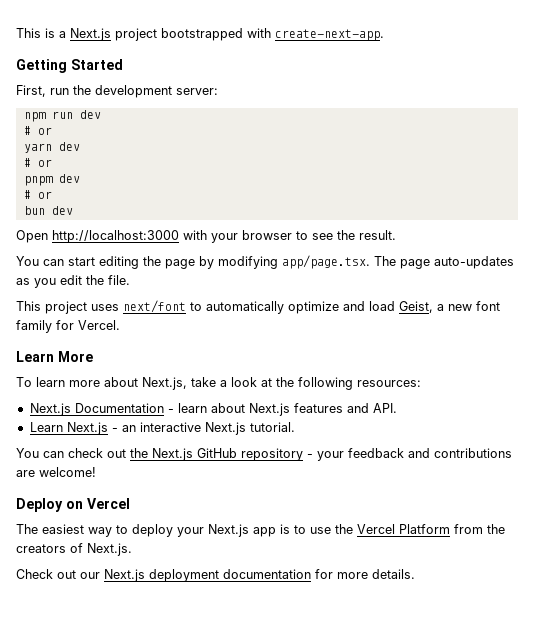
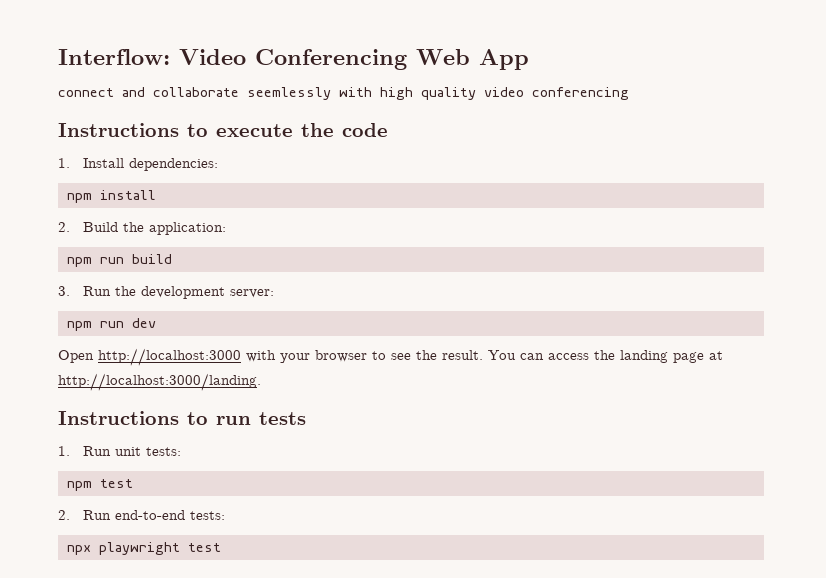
[16,28,384,41] [16,59,123,73] [16,85,69,97] This is a Next.js project bootstrapped with create-next-app. // Getting Started // First, run -> [58,49,529,70] [58,87,629,100] [58,123,388,137] [58,158,219,171] [66,190,156,203] [58,222,227,235] [66,254,172,267] [58,286,112,296] Interflow: Video Conferencing Web App // connect and collaborate seemlessly with high quality video conferencing // Instructions to execute the code // 1. Install dependencies: // npm install // 2. Build the application: // npm run build // 3. Run
[23,126,52,135] [23,142,80,153] [23,158,52,167] [23,174,80,186] [23,190,52,199] [23,206,73,215] // # or // yarn dev // # or // pnpm dev // # or // bun dev -> (156, 323) none
[16,255,514,269] [16,275,130,288] [16,300,500,314] [16,320,120,333] [16,351,93,362] [16,377,421,390] [29,403,397,416] [29,422,295,435] [16,448,512,461] [16,467,96,477] [16,498,130,512] [16,524,505,537] [16,543,132,556] [16,569,415,582] // You can start editing the page by modifying app/page.tsx. The page auto-updates as you edit the file. // This project uses next/font to automatically optimize and load Geist, a new font family for Vercel. // Learn More // To learn more about Next.js, take a look at the following resources: // Next.js Documentation - learn about Next.js features and API. // Learn Next.js - an interactive Next.js tutorial. // You can check out the Next.js GitHub repository - your feedback and contributions are welcome! // Deploy on Vercel // The easiest way to deploy your Next.js app is to use the Vercel Platform from the creators of Next.js. // Check out our Next.js deployment documentation for more details. -> [488,350,723,363] [58,373,261,391] [58,411,306,425] [58,446,182,456] [66,479,133,491] [58,510,226,520] [66,542,221,555] You can access the landing page at http://localhost:3000/landing. // Instructions to run tests // 1. Run unit tests: // npm test // 2. Run end-to-end tests: // npx playwright test

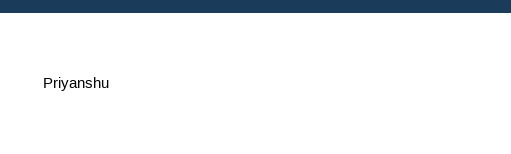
[58,49,529,70] [58,87,629,100] [58,123,388,137] [58,158,219,171] [66,190,156,203] [58,222,227,235] [66,254,172,267] [58,286,275,299] [66,318,156,331] [58,348,723,366] [58,373,261,391] [58,411,306,425] [58,446,182,456] [66,479,133,491] [58,510,226,520] [66,542,221,555] Interflow: Video Conferencing Web App // connect and collaborate seemlessly with high quality video conferencing // Instructions to execute the code // 1. Install dependencies: // npm install // 2. Build the application: // npm run build // 3. Run the development server: // npm run dev // Open http://localhost:3000 with your browser to see the result. You can access the landing page at http://localhost:3000/landing. // Instructions to run tests // 1. Run unit tests: // npm test // 2. Run end-to-end tests: // npx playwright test -> [43,77,109,91] Priyanshu

